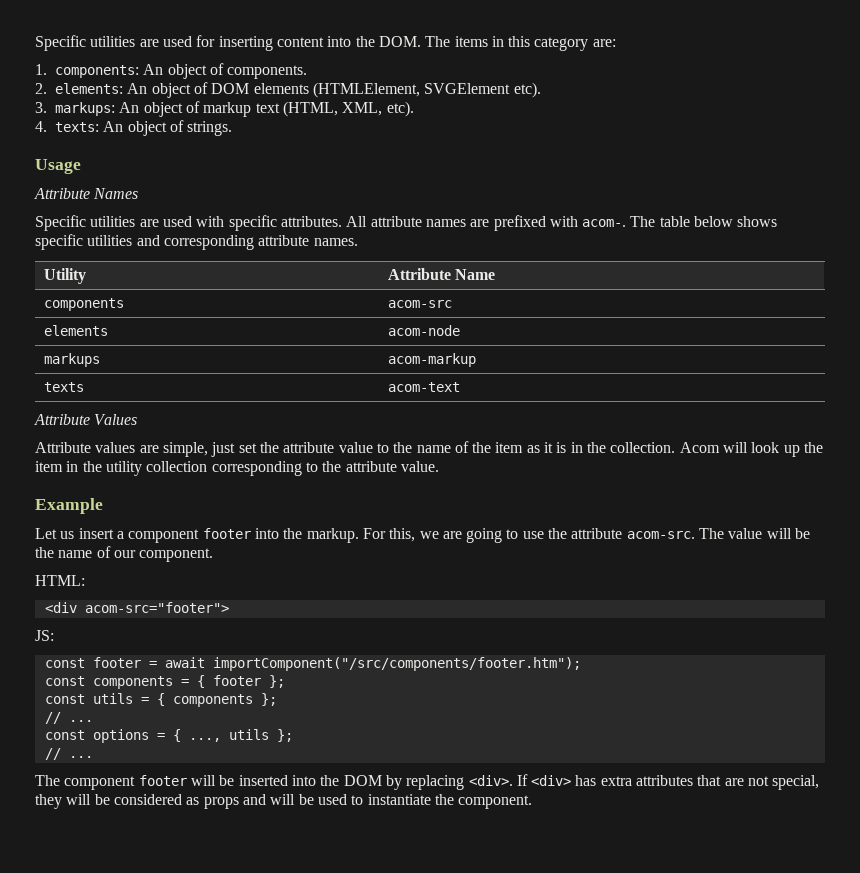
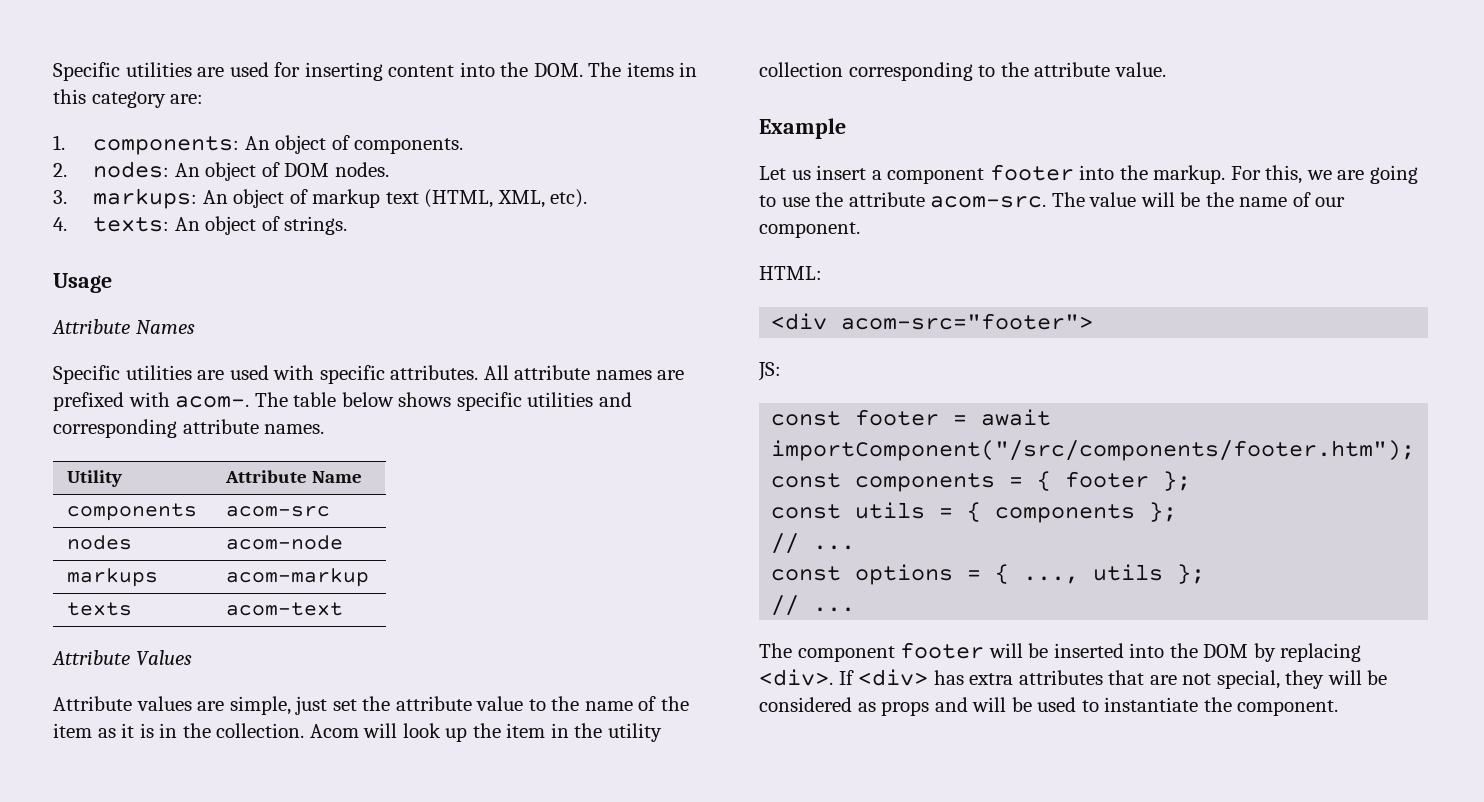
[55,83,123,94] elements: -> [93,161,170,178] nodes:
[253,82,541,98] elements (HTMLElement, SVGElement etc). -> [334,162,389,177] nodes.
[43,325,108,336] elements -> [67,535,133,550] nodes

